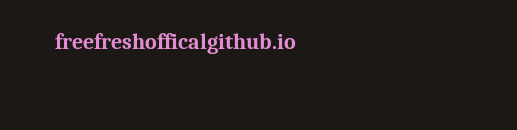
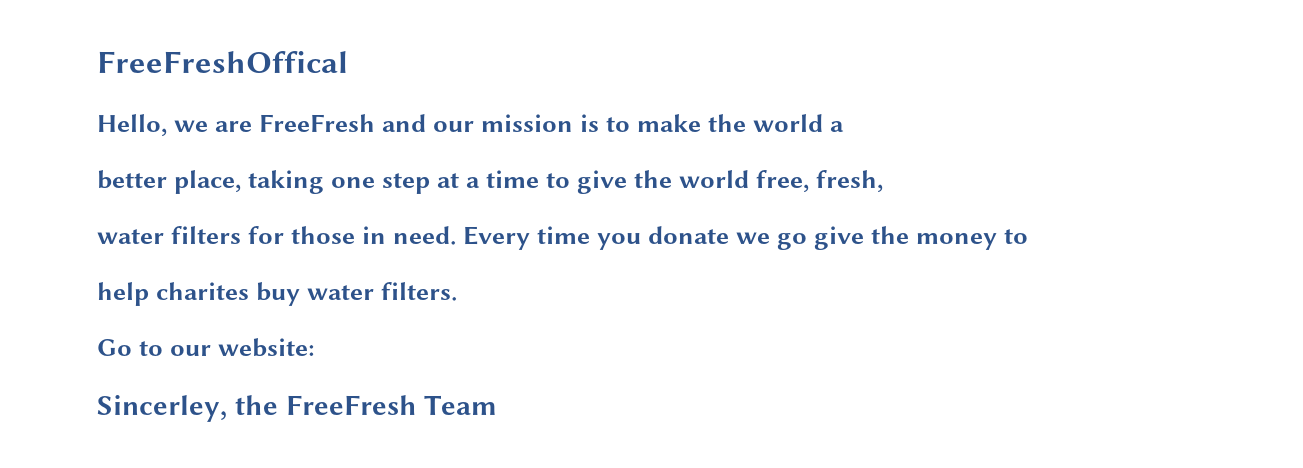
[55,33,296,54] freefreshofficalgithub.io -> [97,51,348,73] [97,114,845,137] [97,170,884,194] [97,226,1029,250] [97,282,458,306] [97,338,316,357] [97,395,498,422] FreeFreshOffical // Hello, we are FreeFresh and our mission is to make the world a // better place, taking one step at a time to give the world free, fresh, // water filters for those in need. Every time you donate we go give the money to // help charites buy water filters. // Go to our website: // Sincerley, the FreeFresh Team

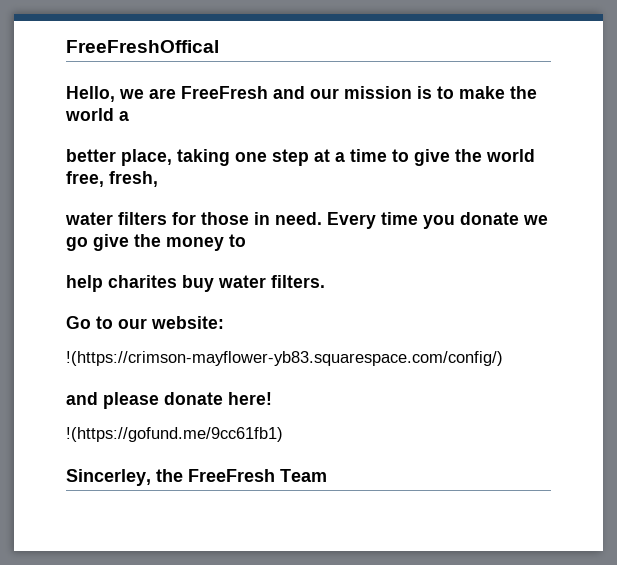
(316, 347) none -> [66,351,503,366] [66,392,272,409] [66,427,283,442] // !(https://crimson-mayflower-yb83.squarespace.com/config/) // and please donate here! // !(https://gofund.me/9cc61fb1)

